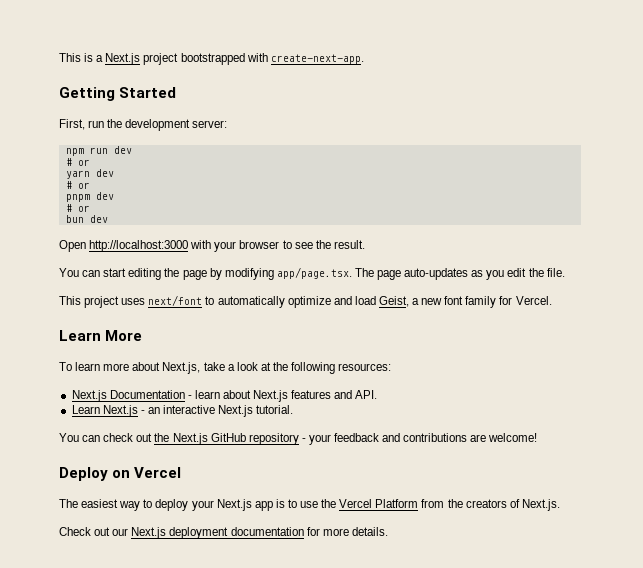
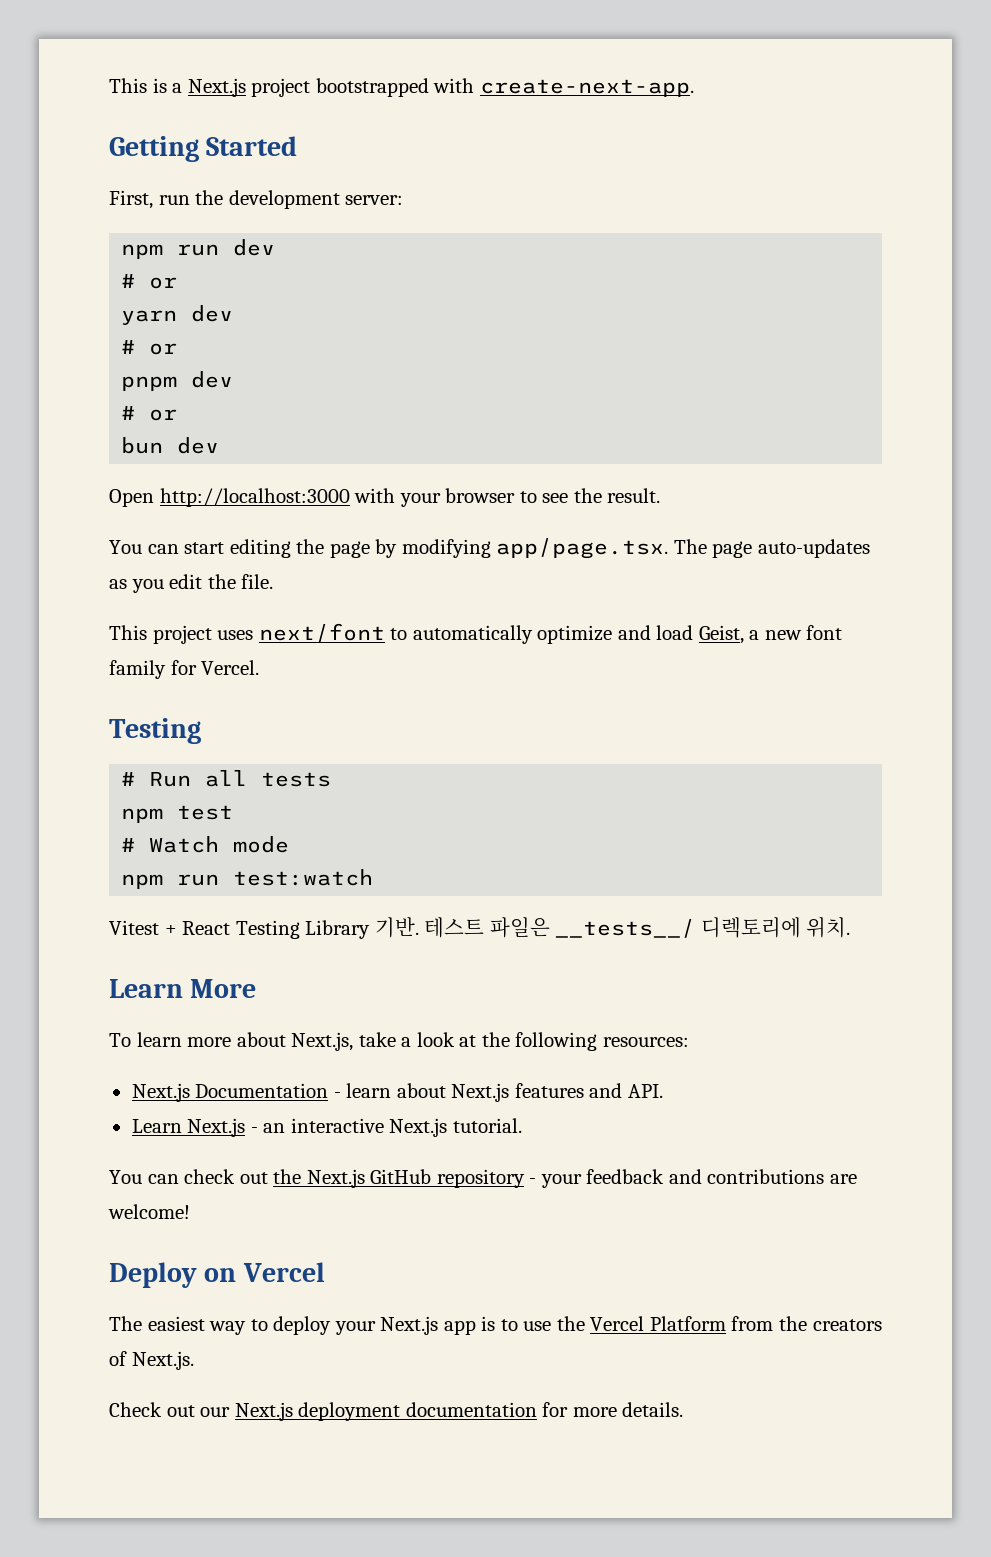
(552, 300) none -> [109,718,201,744] [121,770,332,787] [121,805,234,823] [121,836,290,853] [121,869,374,889] [109,917,851,939] // Testing // # Run all tests // npm test // # Watch mode // npm run test:watch // Vitest + React Testing Library 기반. 테스트 파일은 __tests__/ 디렉토리에 위치.

